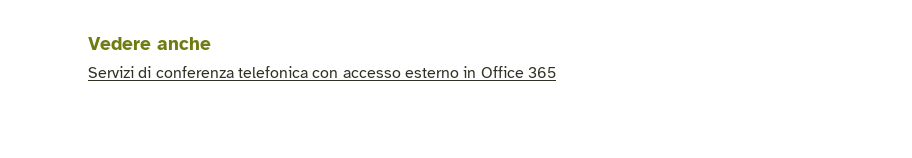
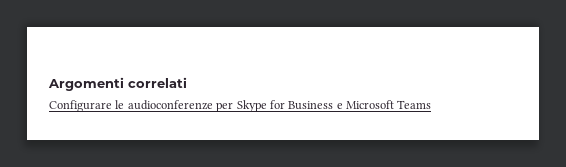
[88,37,211,50] [88,66,556,78] Vedere anche // Servizi di conferenza telefonica con accesso esterno in Office 365 -> [48,77,187,91] [49,100,432,112] Argomenti correlati // Configurare le audioconferenze per Skype for Business e Microsoft Teams

